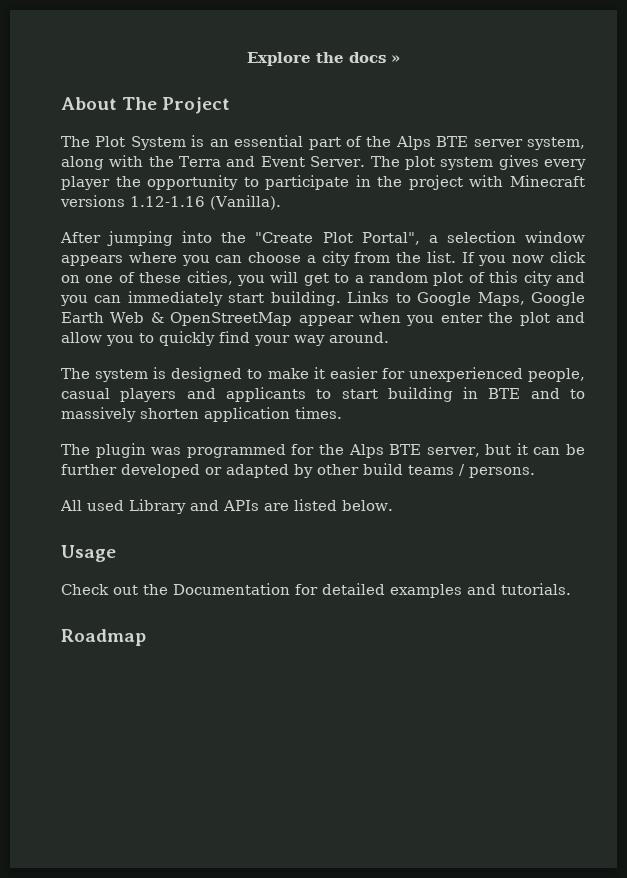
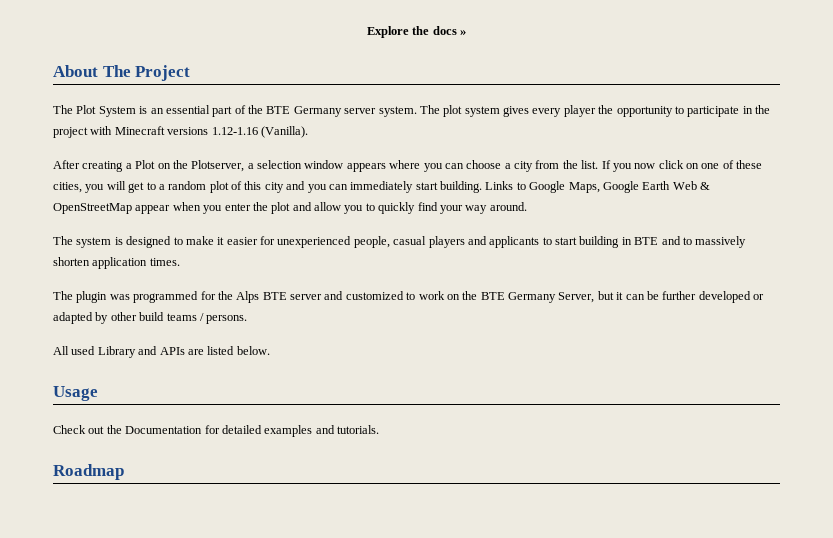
[395,136,586,150] [61,155,366,170] Alps BTE server system, along with the Terra and Event Server. -> [266,106,417,117] BTE Germany server system.
[107,231,420,246] jumping into the "Create Plot Portal", -> [82,160,245,172] creating a Plot on the Plotserver,
[426,447,480,457] server, -> [290,291,595,303] server and customized to work on the BTE Germany Server,

